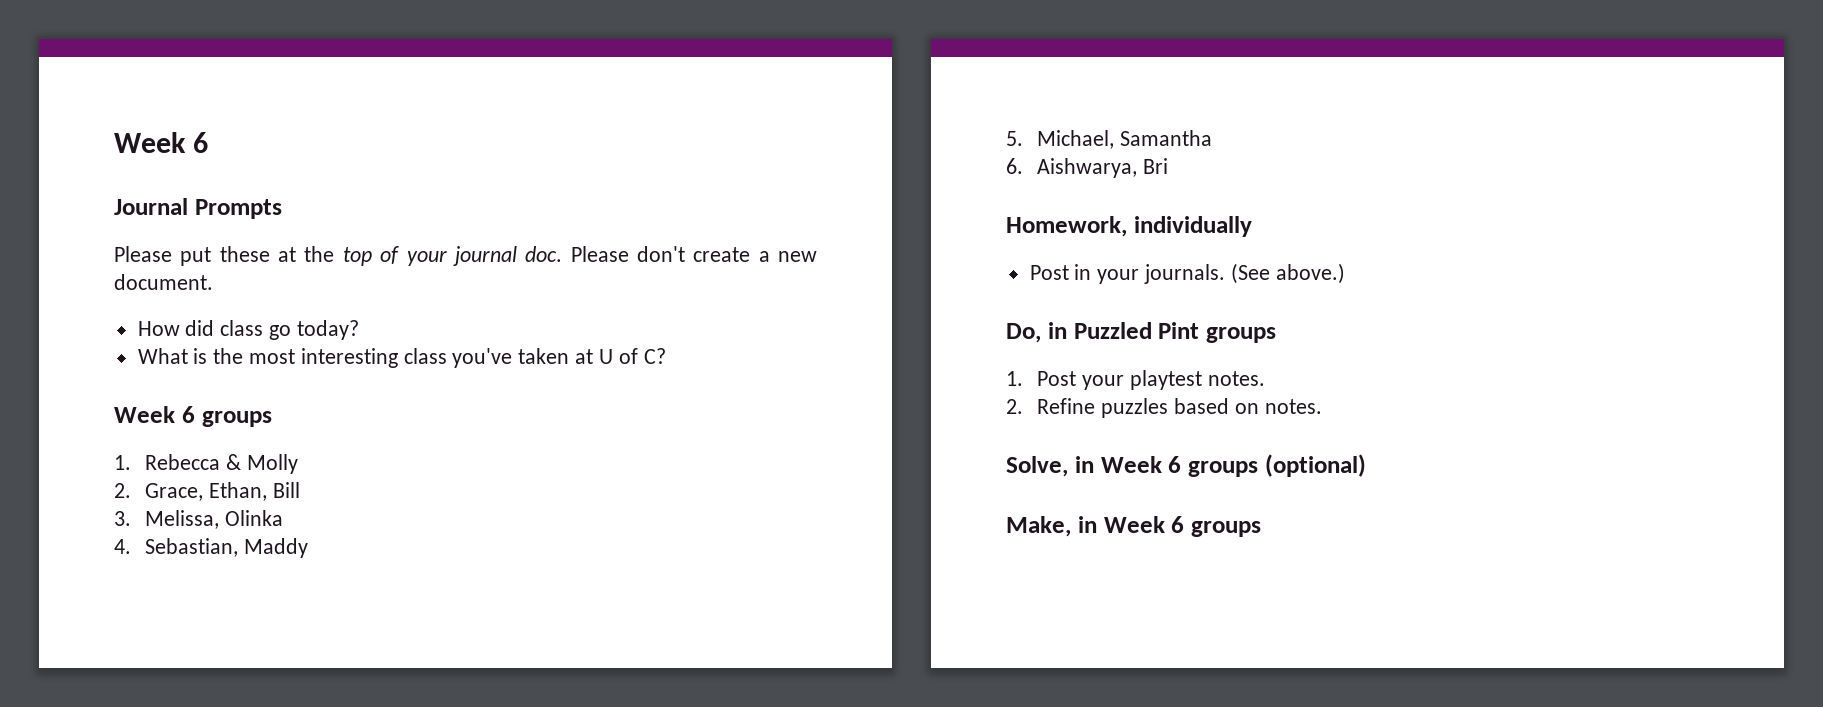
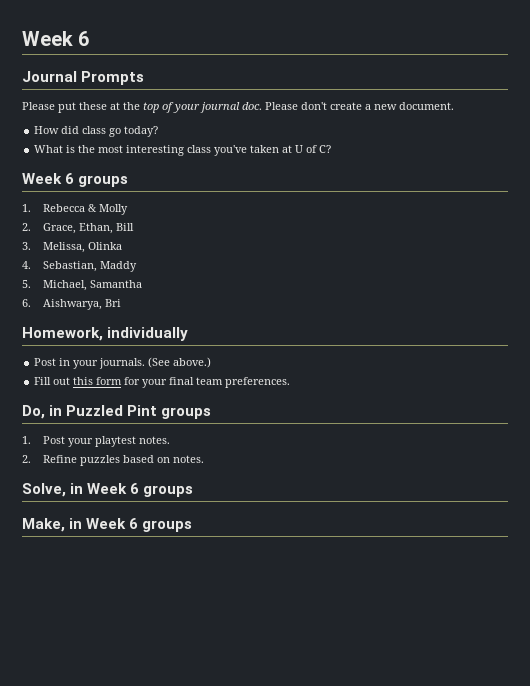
(1345, 273) none -> [34,377,291,388] // Fill out this form for your final team preferences.
[1264,454,1366,477] (optional) -> (194, 491) none

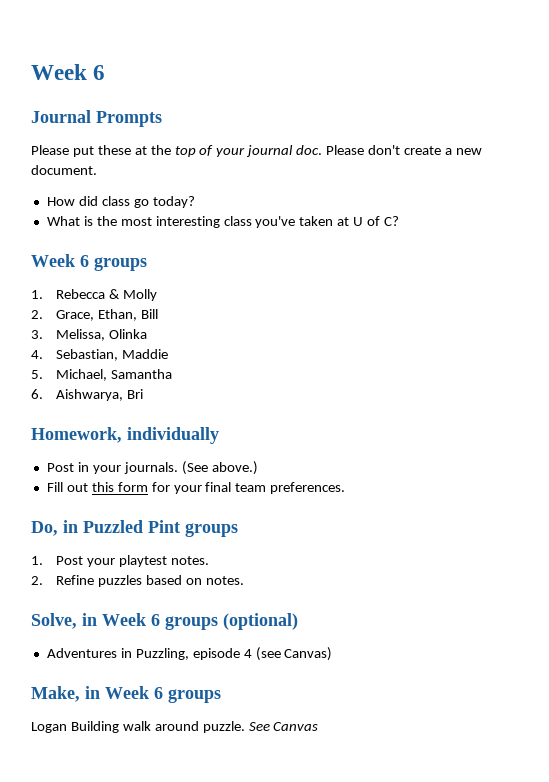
[100,261,138,272] Maddy -> [122,349,169,359] Maddie
(194, 491) none -> [223,613,298,630] [46,647,333,661] (optional) // Adventures in Puzzling, episode 4 (see Canvas)
(193, 526) none -> [31,721,319,733] // Logan Building walk around puzzle. See Canvas

